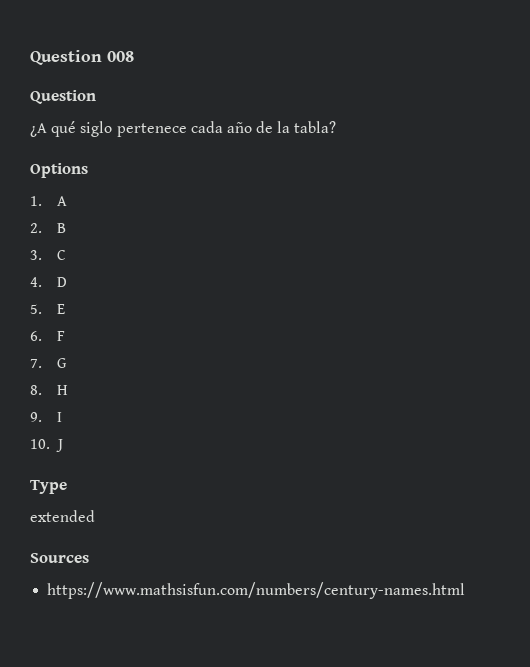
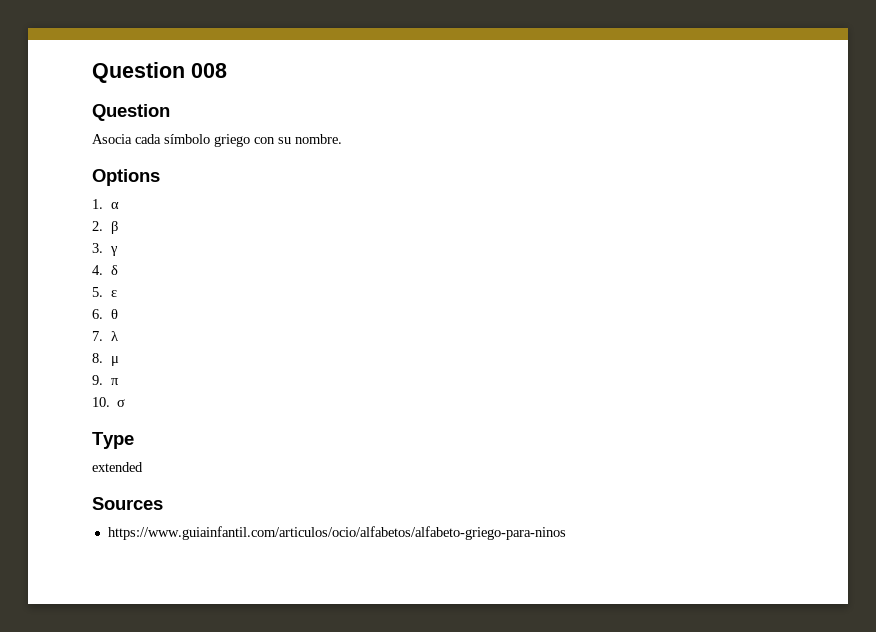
[30,121,337,137] ¿A qué siglo pertenece cada año de la tabla? -> [92,134,342,147] Asocia cada símbolo griego con su nombre.
[56,196,67,206] A -> [111,202,120,209] α
[56,223,66,233] B -> [111,221,119,234] β
[56,250,66,260] C -> [110,246,119,256] γ
[56,277,67,287] D -> [111,265,119,275] δ
[56,304,65,314] E -> [111,290,118,297] ε
[56,331,65,341] F -> [111,309,119,319] θ
[56,358,67,368] G -> [111,331,119,341] λ
[56,385,68,395] H -> [111,356,120,366] μ
[56,412,62,422] I -> [111,378,120,385] π
[55,439,63,452] J -> [117,399,126,407] σ
[47,582,466,599] https://www.mathsisfun.com/numbers/century-names.html -> [107,526,566,540] https://www.guiainfantil.com/articulos/ocio/alfabetos/alfabeto-griego-para-ninos

